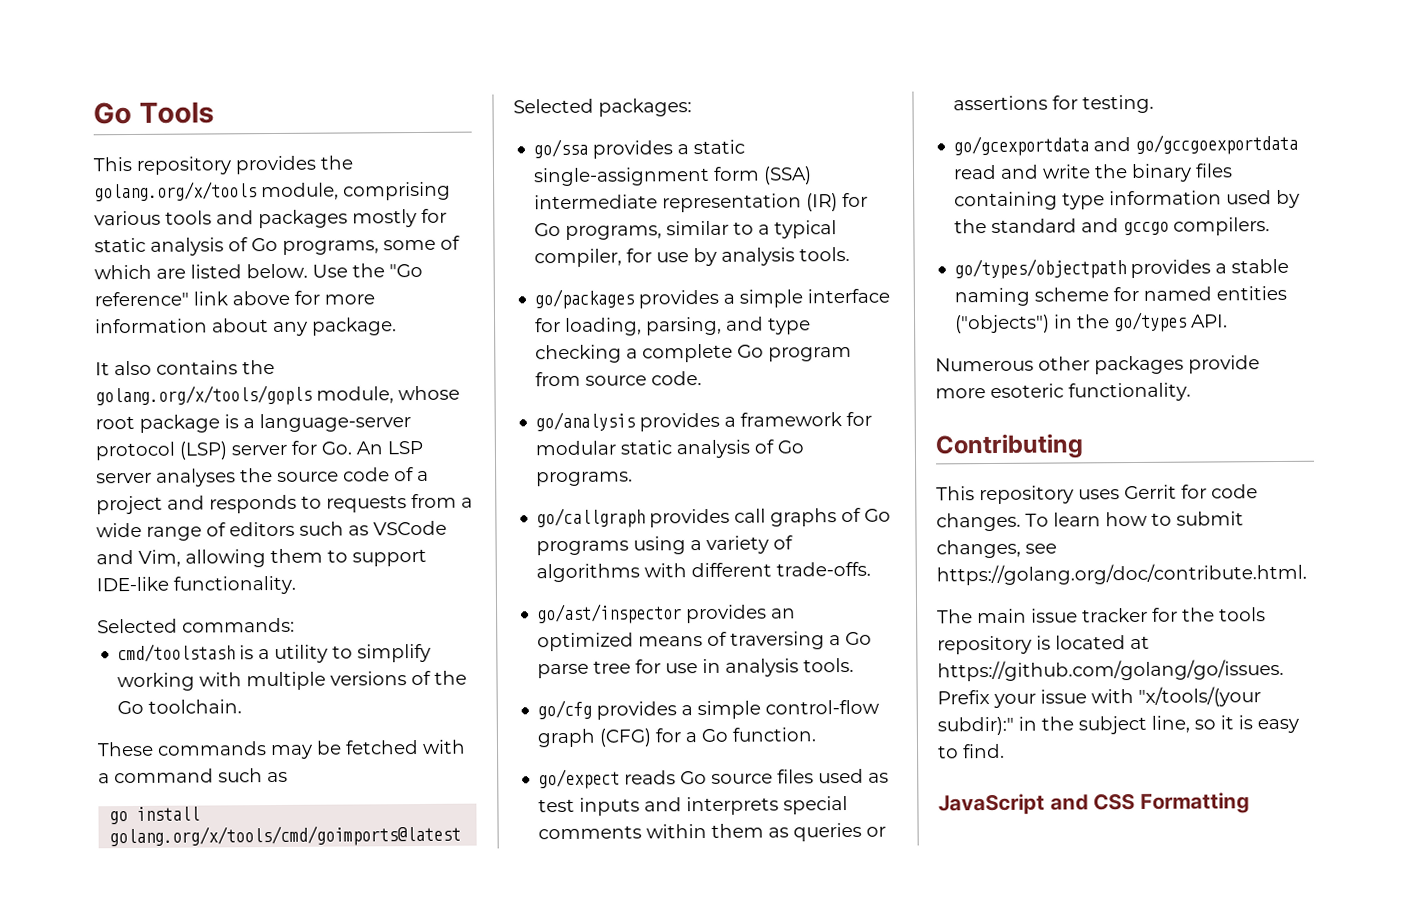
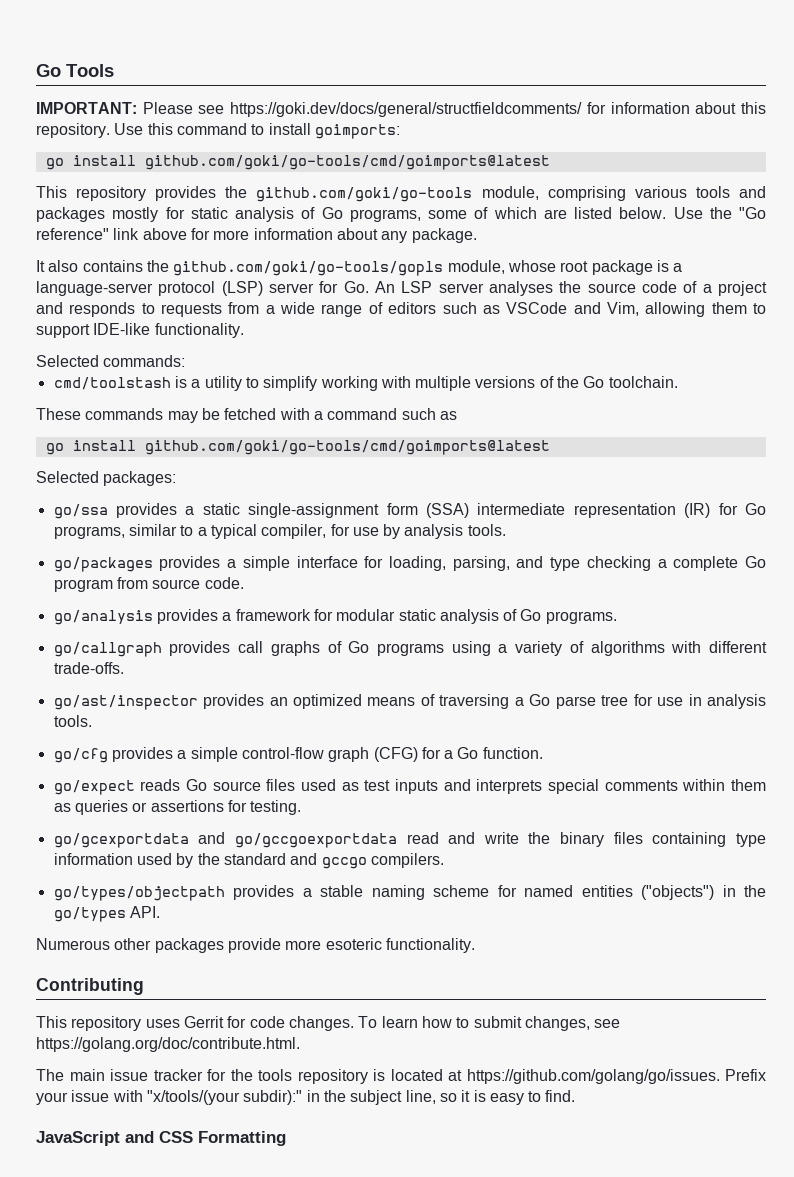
(214, 112) none -> [36,102,766,117] [36,123,400,139] [45,155,550,170] // IMPORTANT: Please see https://goki.dev/docs/general/structfieldcomments/ for information about this repository. Use this command to install goimports: // go install github.com/goki/go-tools/cmd/goimports@latest
[94,181,257,202] golang.org/x/tools -> [256,187,473,202] github.com/goki/go-tools
[95,384,312,407] golang.org/x/tools/gopls -> [173,261,444,276] github.com/goki/go-tools/gopls
[109,824,462,848] golang.org/x/tools/cmd/goimports@latest -> [144,440,550,455] github.com/goki/go-tools/cmd/goimports@latest

